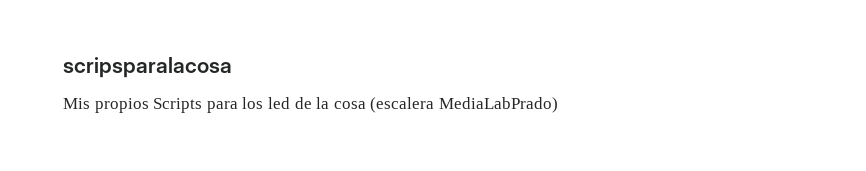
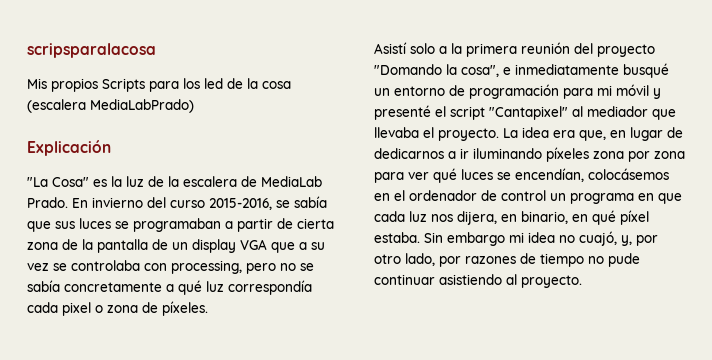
(558, 105) none -> [27,140,111,156] [27,176,322,187] [27,196,327,210] [27,218,334,232] [27,239,325,253] [27,260,314,274] [27,280,312,295] [27,301,208,316] [374,42,655,57] [374,63,669,78] [374,84,661,99] [374,105,676,120] [374,127,683,141] [374,147,685,162] [374,168,669,183] [374,190,682,204] [374,210,649,225] [374,231,658,246] [374,253,640,267] [374,274,582,288] // Explicación // "La Cosa" es la luz de la escalera de MediaLab Prado. En invierno del curso 2015-2016, se sabía que sus luces se programaban a partir de cierta zona de la pantalla de un display VGA que a su vez se controlaba con processing, pero no se sabía concretamente a qué luz correspondía cada pixel o zona de píxeles. // Asistí solo a la primera reunión del proyecto "Domando la cosa", e inmediatamente busqué un entorno de programación para mi móvil y presenté el script "Cantapixel" al mediador que llevaba el proyecto. La idea era que, en lugar de dedicarnos a ir iluminando píxeles zona por zona para ver qué luces se encendían, colocásemos en el ordenador de control un programa en que cada luz nos dijera, en binario, en qué píxel estaba. Sin embargo mi idea no cuajó, y, por otro lado, por razones de tiempo no pude continuar asistiendo al proyecto.

